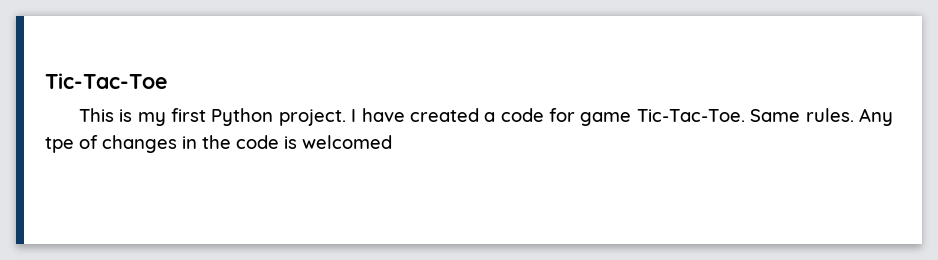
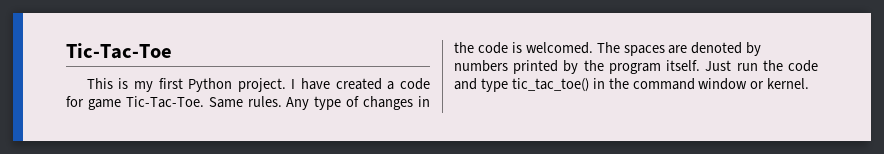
[45,137,74,153] tpe -> [314,96,342,110] type
[302,135,392,149] welcomed -> [525,42,762,56] [454,60,818,74] [454,78,810,92] welcomed. The spaces are denoted by numbers printed by the program itself. Just run the code and type tic_tac_toe() in the command window or kernel.

